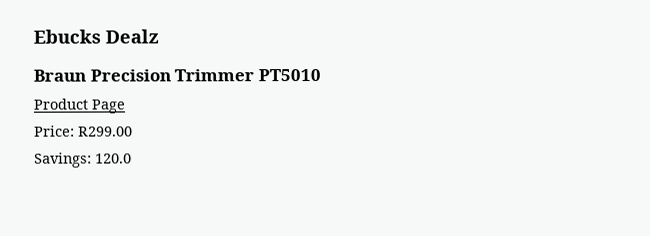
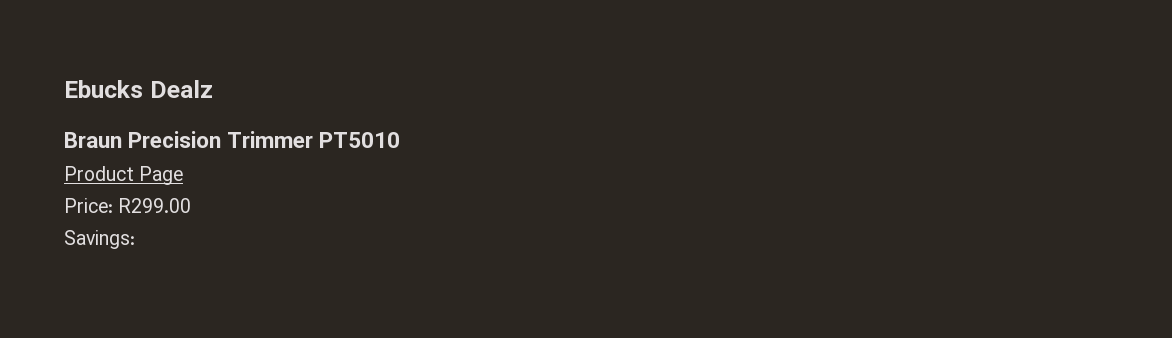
[95,153,132,164] 120.0 -> (135, 239) none

